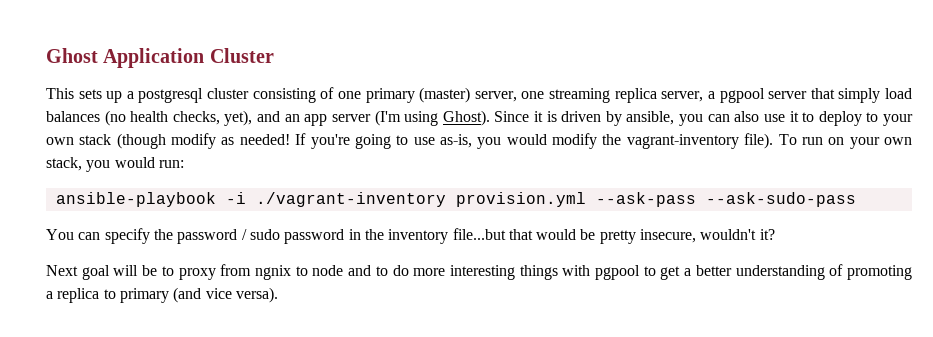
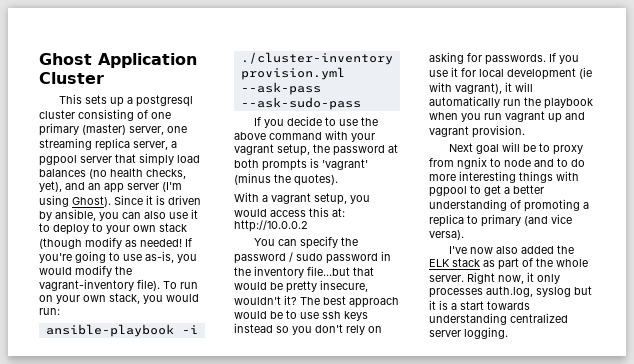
[255,192,446,207] ./vagrant-inventory -> [240,52,393,65] ./cluster-inventory
(856, 199) none -> [254,116,379,128] [234,130,375,142] [234,144,398,156] [234,158,368,171] [234,173,338,186] [234,192,370,205] [234,207,345,217] [234,220,308,232] // If you decide to use the above command with your vagrant setup, the password at both prompts is 'vagrant' (minus the quotes). // With a vagrant setup, you would access this at: http://10.0.0.2
(775, 234) none -> [300,296,399,308] [234,310,368,321] [234,323,382,335] [429,52,579,65] [429,67,592,80] [429,82,533,94] [429,96,593,109] [429,111,585,123] [429,125,525,138] The best approach would be to use ssh keys instead so you don't rely on asking for passwords. If you use it for local development (ie with vagrant), it will automatically run the playbook when you run vagrant up and vagrant provision.
(278, 295) none -> [449,245,575,254] [429,258,588,270] [429,272,560,284] [429,286,592,298] [429,300,530,310] [429,313,568,325] [429,327,508,339] // I've now also added the ELK stack as part of the whole server. Right now, it only processes auth.log, syslog but it is a start towards understanding centralized server logging.

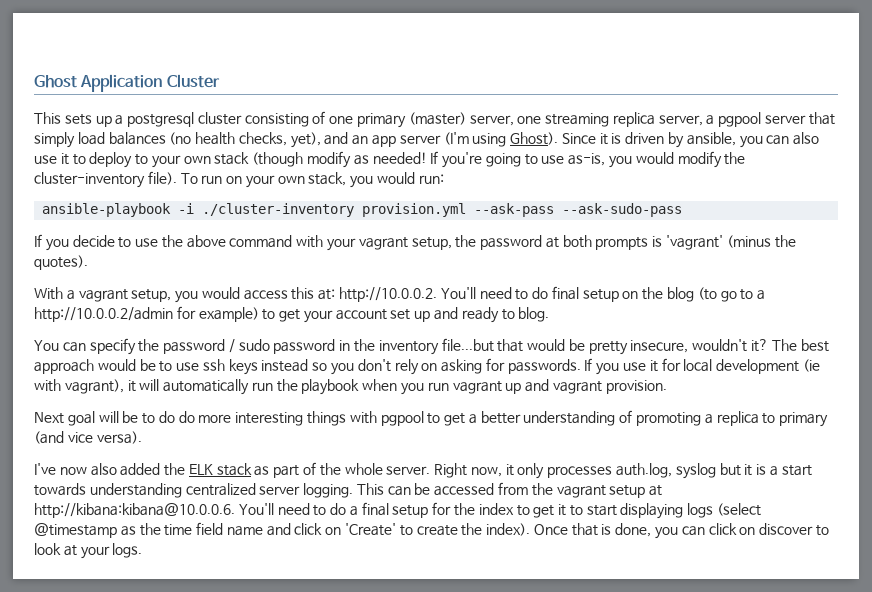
[39,279,134,291] vagrant-inventory -> [34,172,145,188] cluster-inventory
[234,220,308,232] http://10.0.0.2 -> [339,286,766,302] [34,306,550,323] http://10.0.0.2. You'll need to do final setup on the blog (to go to a http://10.0.0.2/admin for example) to get your account set up and ready to blog.
[553,145,584,155] [429,157,568,169] proxy from ngnix to node and to -> [158,411,175,423] do
(508, 333) none -> [356,482,663,498] [34,502,762,519] [34,522,829,539] [34,543,143,559] This can be accessed from the vagrant setup at http://kibana:kibana@10.0.0.6. You'll need to do a final setup for the index to get it to start displaying logs (select @timestamp as the time field name and click on 'Create' to create the index). Once that is done, you can click on discover to look at your logs.

